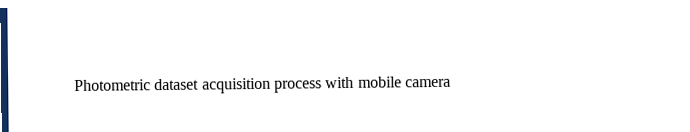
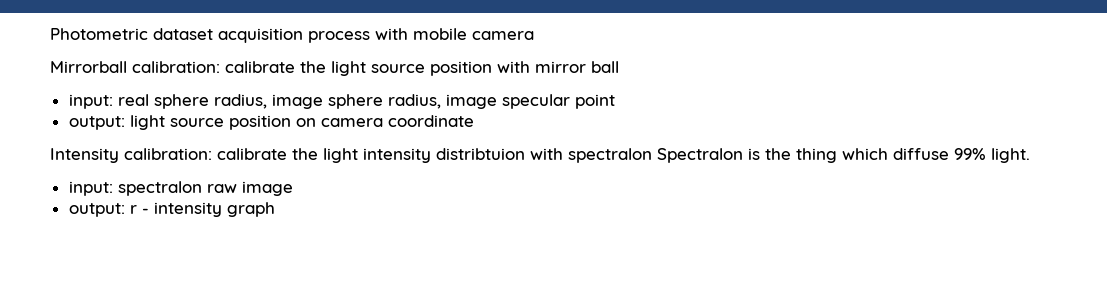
(451, 83) none -> [50,61,619,76] [68,94,615,109] [68,115,474,130] [50,148,1030,163] [68,181,293,196] [68,202,275,217] // Mirrorball calibration: calibrate the light source position with mirror ball // input: real sphere radius, image sphere radius, image specular point // output: light source position on camera coordinate // Intensity calibration: calibrate the light intensity distribtuion with spectralon Spectralon is the thing which diffuse 99% light. // input: spectralon raw image // output: r - intensity graph

